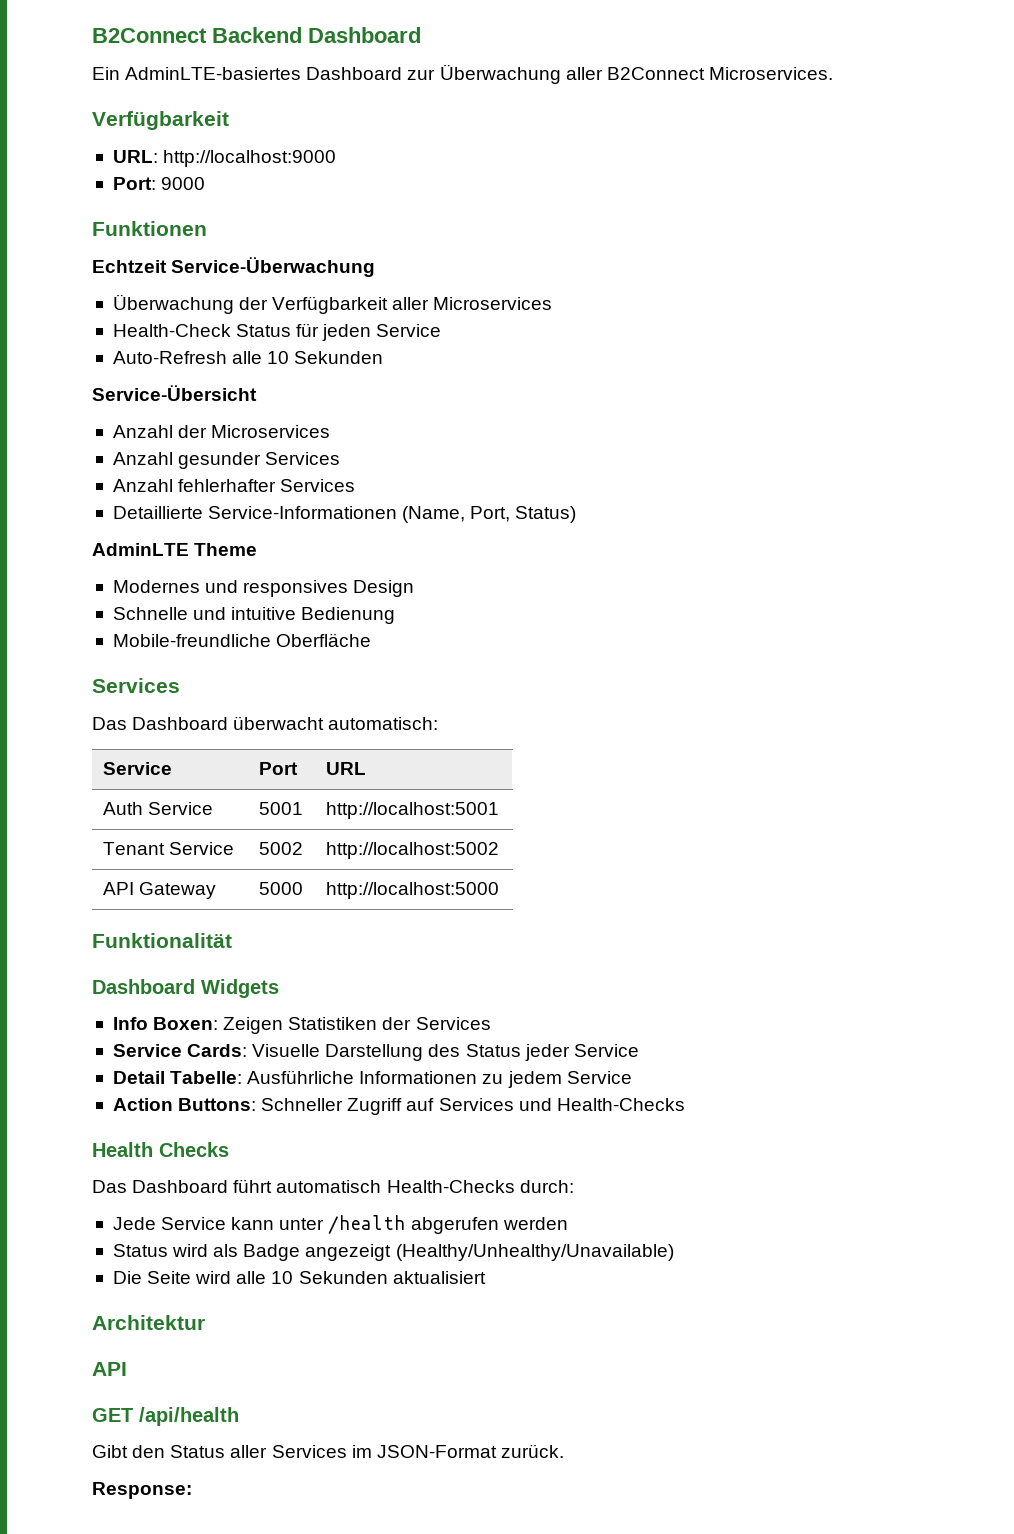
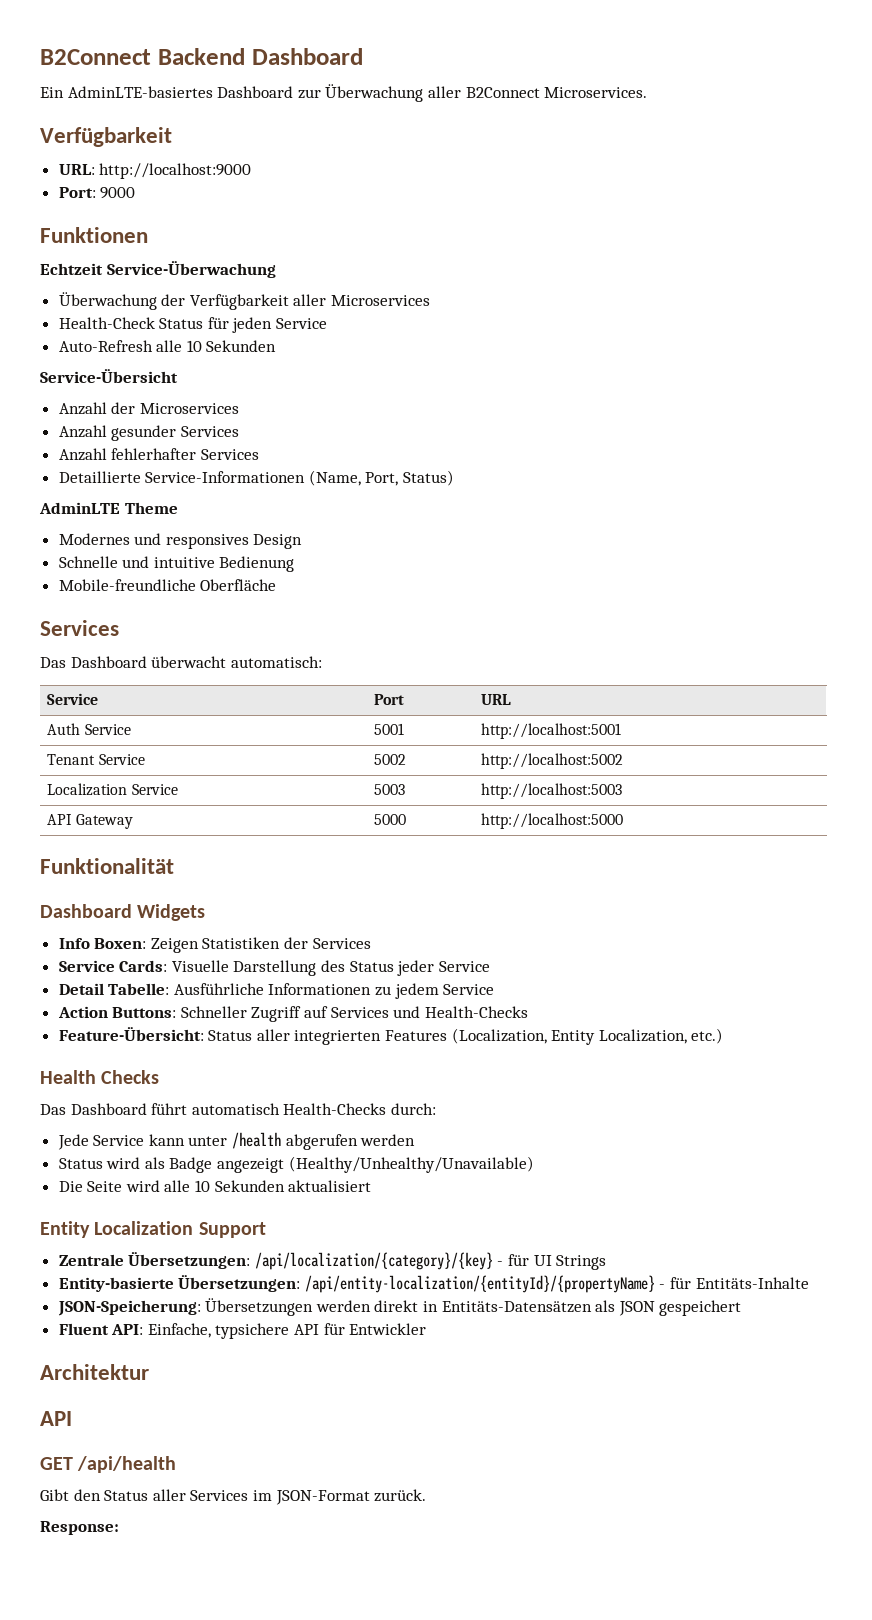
(500, 850) none -> [47,783,178,796] [374,784,406,795] [481,783,623,799] // Localization Service | 5003 | http://localhost:5003
(685, 1104) none -> [58,1027,724,1045] // Feature-Übersicht: Status aller integrierten Features (Localization, Entity Localization, etc.)
(486, 1277) none -> [40,1221,266,1238] [58,1252,607,1270] [58,1275,809,1293] [57,1298,742,1316] [58,1323,427,1339] // Entity Localization Support // Zentrale Übersetzungen: /api/localization/{category}/{key} - für UI Strings // Entity-basierte Übersetzungen: /api/entity-localization/{entityId}/{propertyName} - für Entitäts-Inhalte // JSON-Speicherung: Übersetzungen werden direkt in Entitäts-Datensätzen als JSON gespeichert // Fluent API: Einfache, typsichere API für Entwickler

